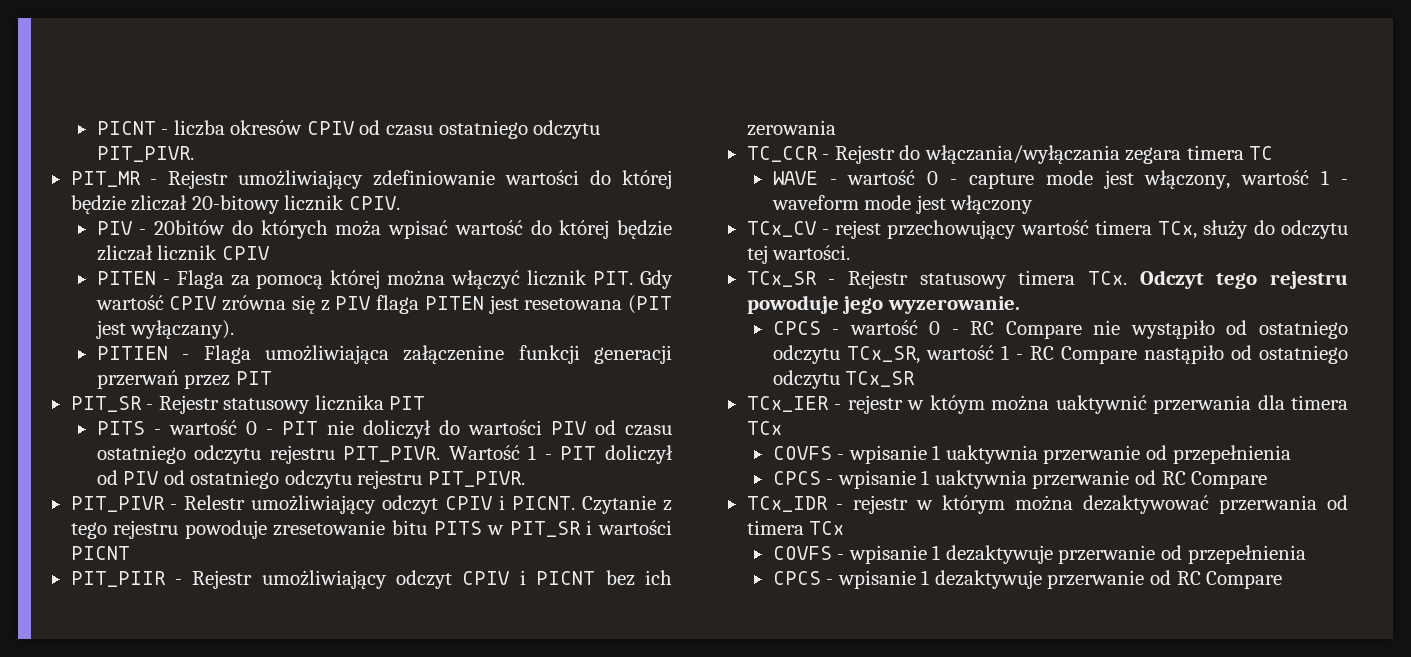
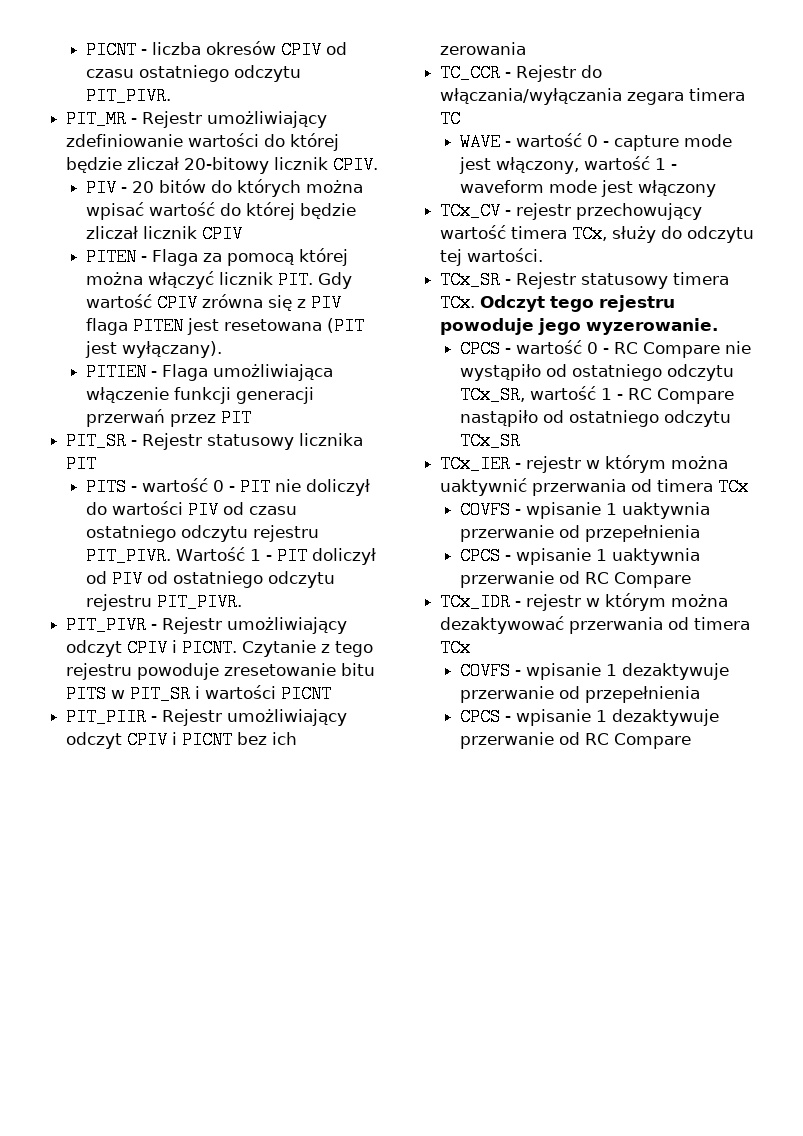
[154,220,226,235] 20bitów -> [132,179,207,193] 20 bitów
[335,220,382,236] moża -> [306,180,364,193] można
[403,345,505,364] załączenine -> [86,387,170,403] włączenie
[184,495,246,510] Relestr -> [162,617,223,634] Rejestr
[835,220,882,239] rejest -> [516,203,572,220] rejestr
[929,395,985,414] któym -> [605,455,667,473] którym
[1257,395,1285,410] dla -> [631,479,653,492] od

